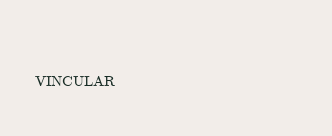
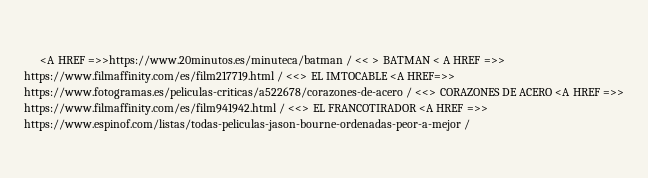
[35,75,115,87] VINCULAR -> [40,55,505,67] [24,71,456,83] [24,87,624,99] [24,103,488,115] [24,119,471,131] <A HREF =>>https://www.20minutos.es/minuteca/batman / << > BATMAN < A HREF =>> https://www.filmaffinity.com/es/film217719.html / <<> EL IMTOCABLE <A HREF=>> https://www.fotogramas.es/peliculas-criticas/a522678/corazones-de-acero / <<> CORAZONES DE ACERO <A HREF =>> https://www.filmaffinity.com/es/film941942.html / <<> EL FRANCOTIRADOR <A HREF =>> https://www.espinof.com/listas/todas-peliculas-jason-bourne-ordenadas-peor-a-mejor /

